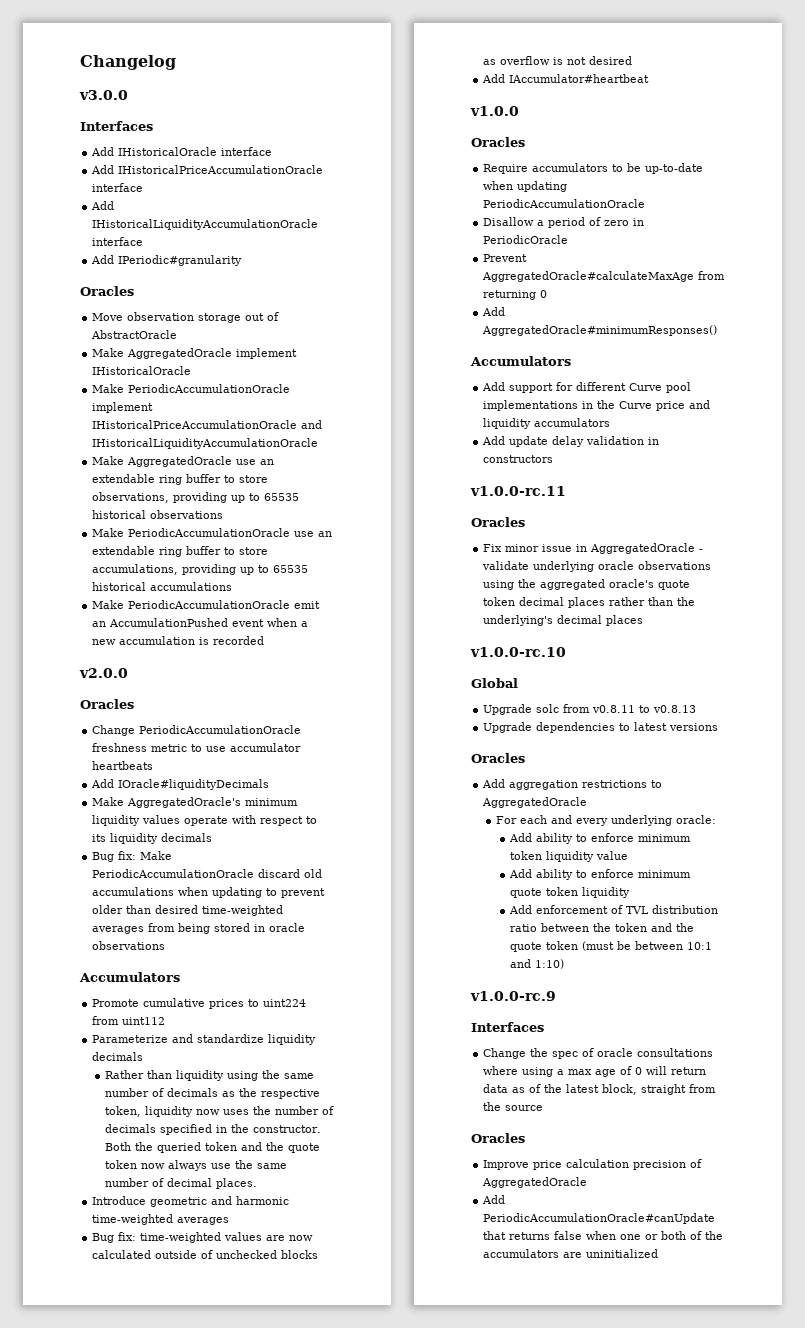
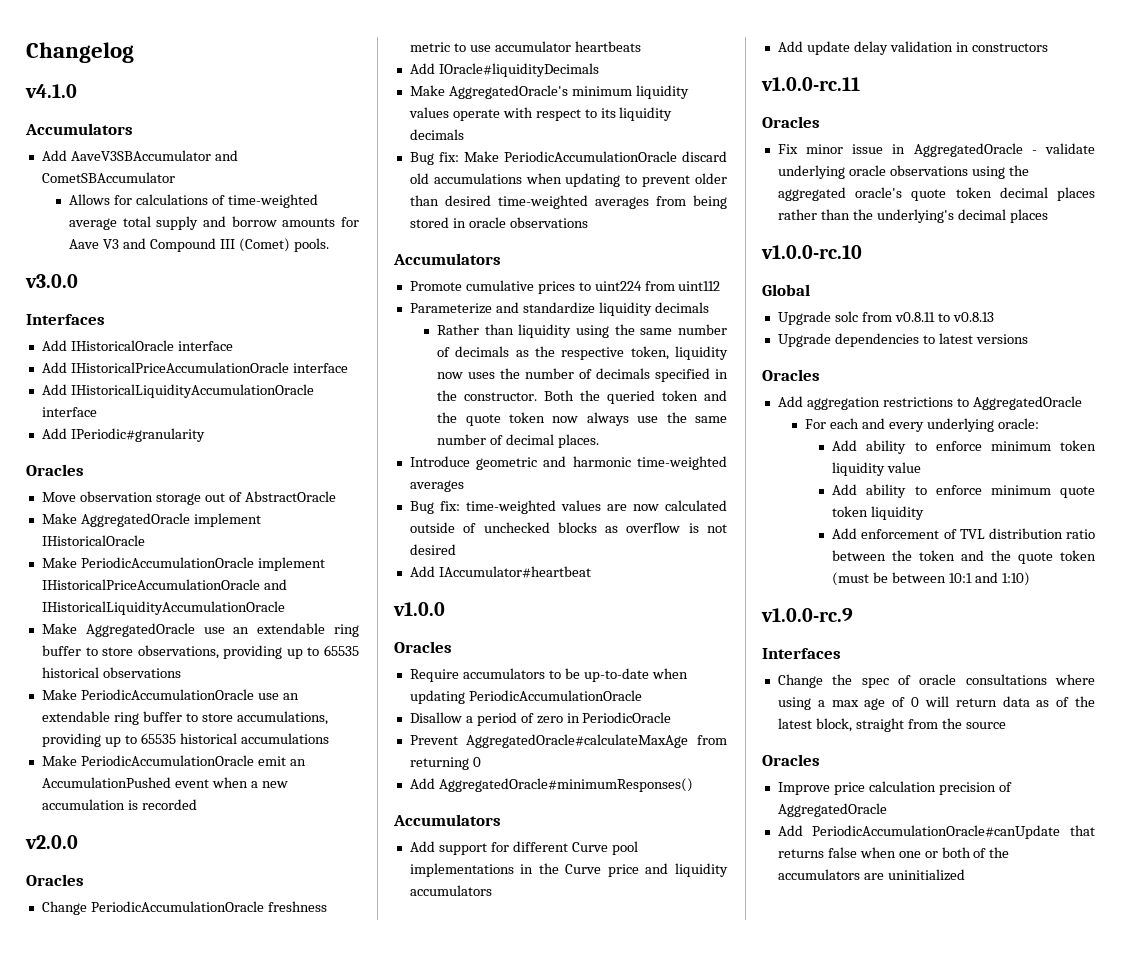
(176, 62) none -> [25,84,77,98] [25,123,133,135] [41,150,238,161] [41,172,175,183] [69,194,318,208] [69,216,359,230] [69,238,329,252] // v4.1.0 // Accumulators // Add AaveV3SBAccumulator and CometSBAccumulator // Allows for calculations of time-weighted average total supply and borrow amounts for Aave V3 and Compound III (Comet) pools.

